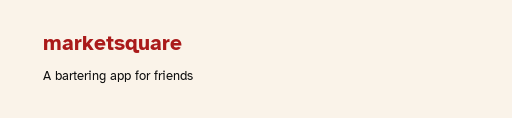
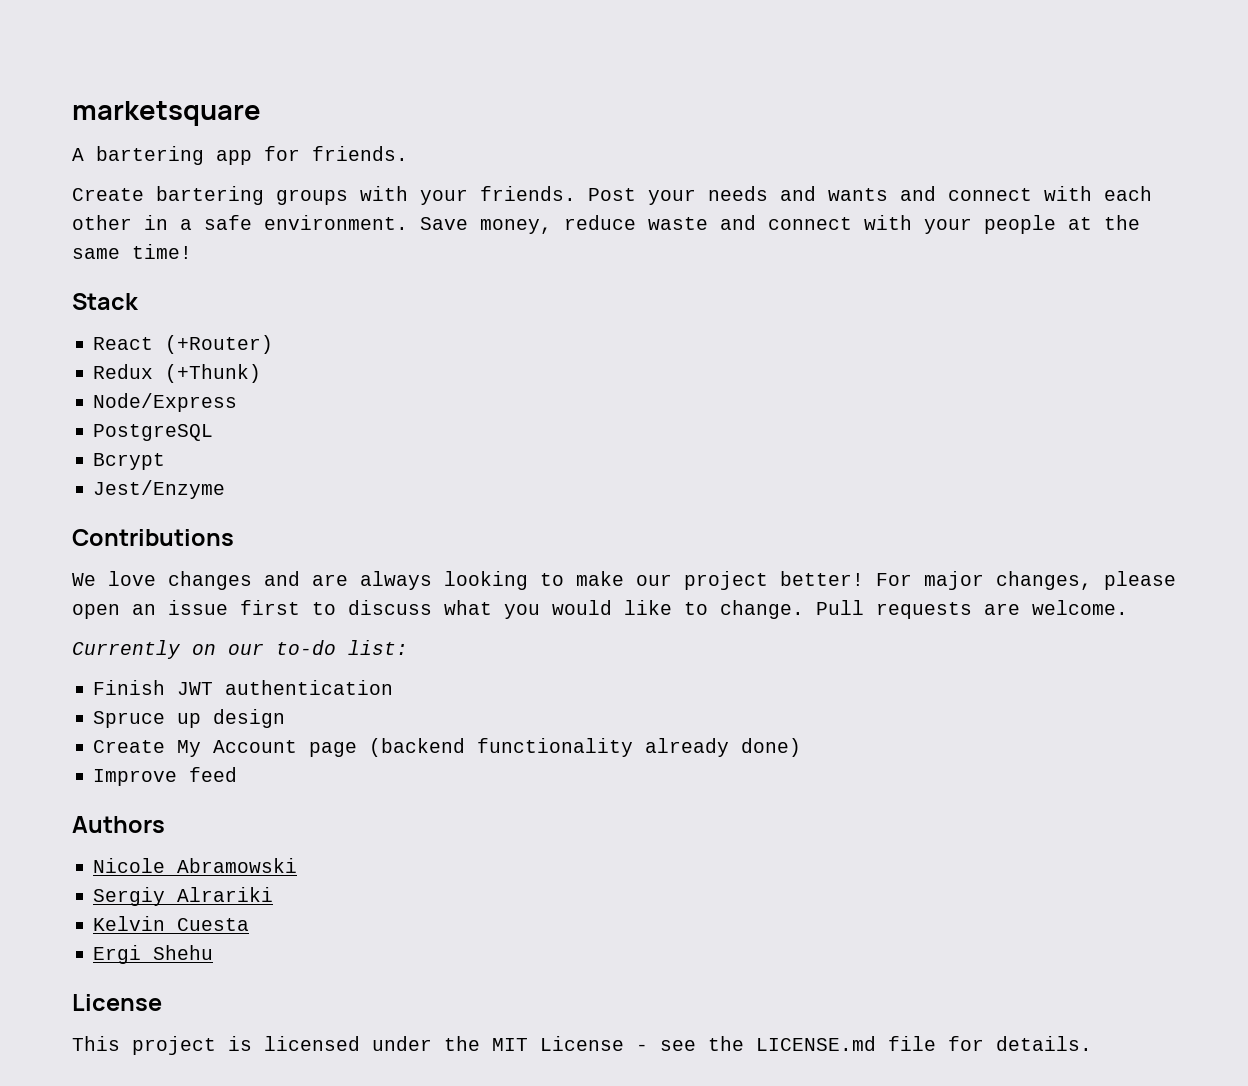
[154,70,193,80] friends -> [312,146,408,161] [72,186,1152,205] [72,215,1140,234] [72,244,192,259] [72,293,139,310] [93,335,274,354] [93,364,262,383] [93,393,238,412] [93,424,214,441] [93,453,166,470] [93,480,226,499] [72,529,234,546] [72,571,1176,590] [72,600,1128,619] [72,640,408,659] [93,680,394,695] [93,709,286,728] [93,738,802,757] [93,767,238,786] [72,816,165,833] [93,858,298,873] [93,887,274,906] [93,916,250,931] [93,945,214,964] [72,994,162,1011] [72,1036,1092,1055] friends. // Create bartering groups with your friends. Post your needs and wants and connect with each other in a safe environment. Save money, reduce waste and connect with your people at the same time! // Stack // React (+Router) // Redux (+Thunk) // Node/Express // PostgreSQL // Bcrypt // Jest/Enzyme // Contributions // We love changes and are always looking to make our project better! For major changes, please open an issue first to discuss what you would like to change. Pull requests are welcome. // Currently on our to-do list: // Finish JWT authentication // Spruce up design // Create My Account page (backend functionality already done) // Improve feed // Authors // Nicole Abramowski // Sergiy Alrariki // Kelvin Cuesta // Ergi Shehu // License // This project is licensed under the MIT License - see the LICENSE.md file for details.

